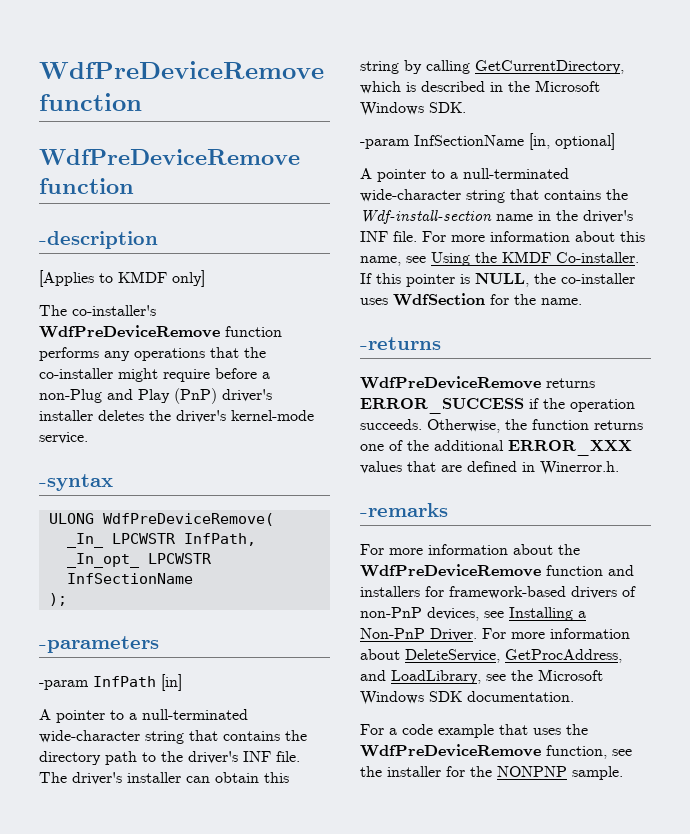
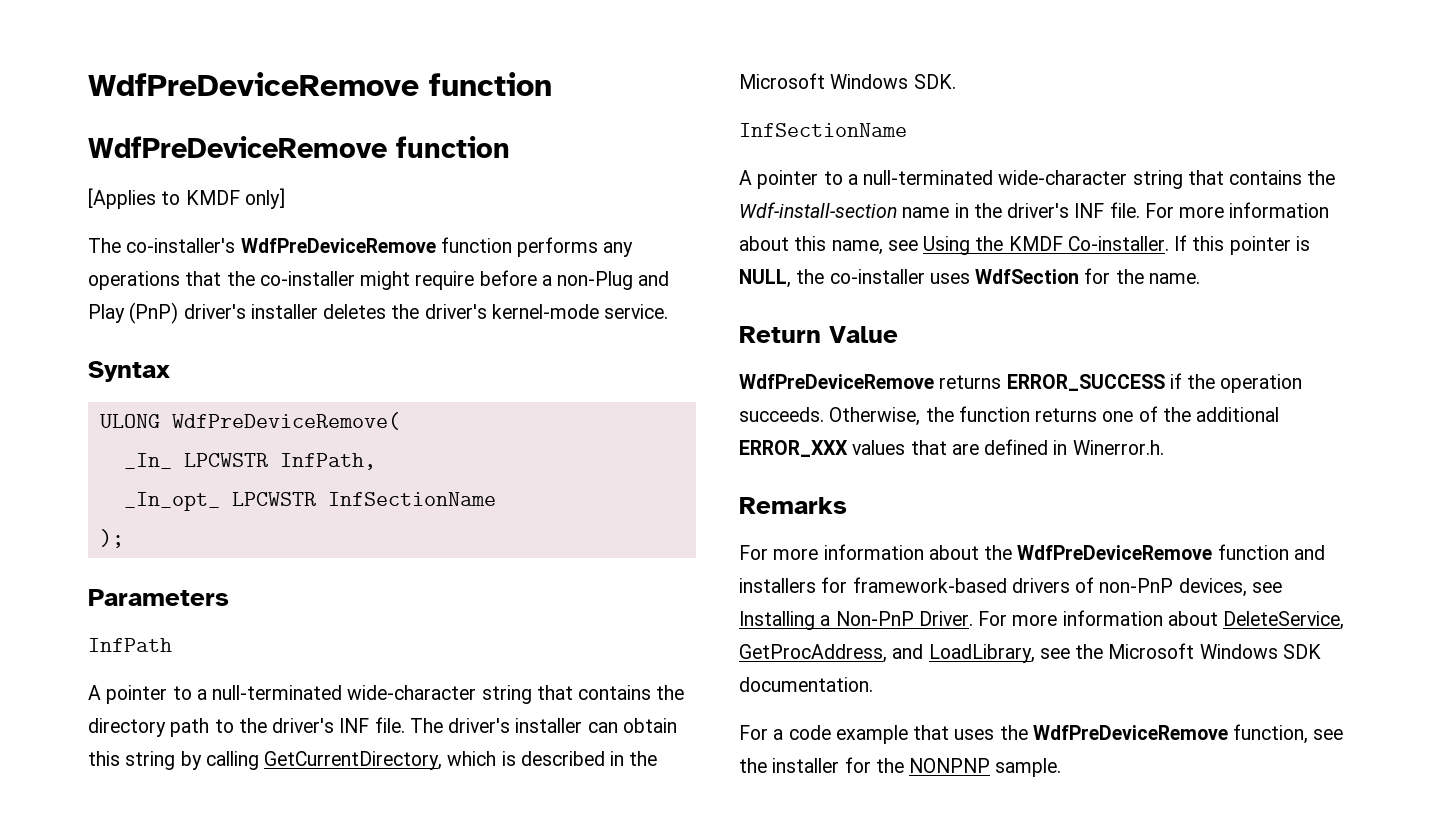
[39,231,158,249] // -description -> (510, 147) none
[39,474,113,491] -syntax -> [88,361,170,382] Syntax
[39,636,159,653] [39,680,89,690] -parameters // -param -> [88,589,229,606] Parameters //
[161,674,182,691] [in] -> (172, 645) none
[360,133,615,150] -param InfSectionName [in, optional] -> [739,123,907,137] InfSectionName
[360,337,441,350] -returns -> [739,326,898,343] Return Value
[360,503,448,517] -remarks -> [739,497,847,514] Remarks

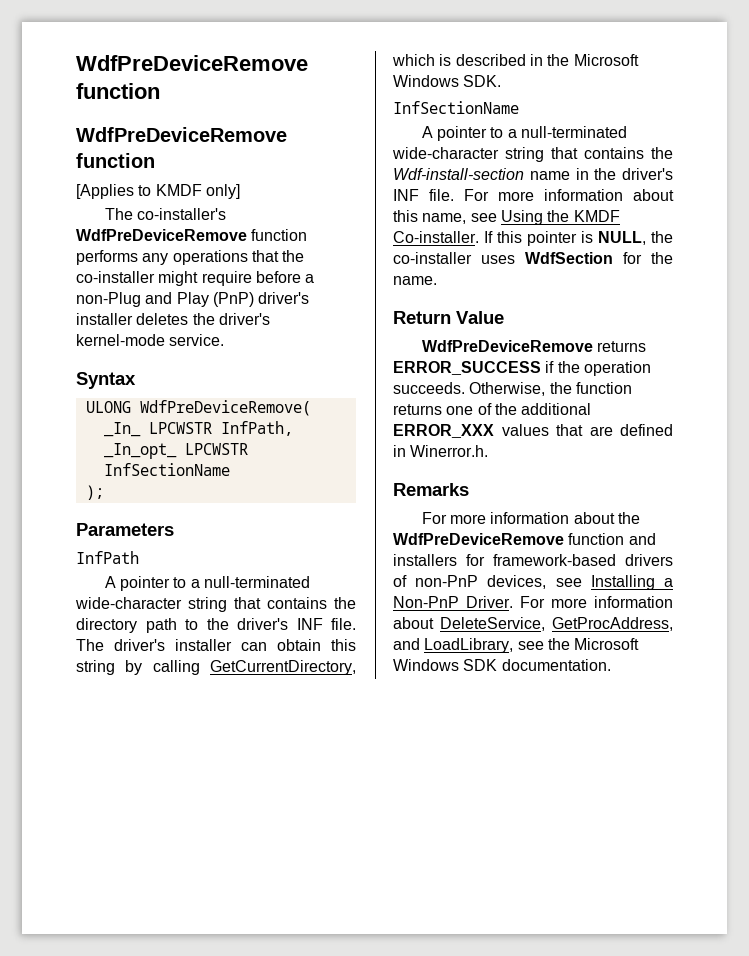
[739,724,1344,744] [739,757,1062,777] // For a code example that uses the WdfPreDeviceRemove function, see the installer for the NONPNP sample. -> (611, 665) none

